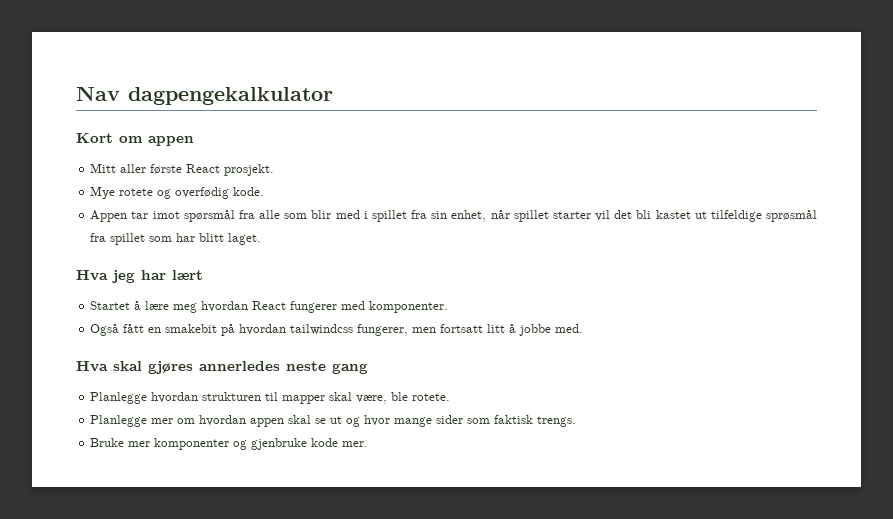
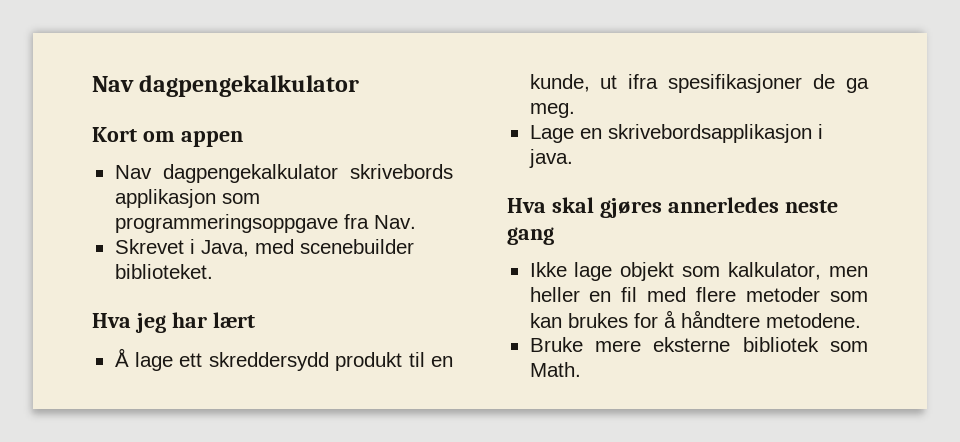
[90,163,275,176] [90,186,265,199] [90,210,817,222] [90,233,262,245] [76,270,203,283] [90,301,449,313] [90,324,584,336] Mitt aller første React prosjekt. // Mye rotete og overfødig kode. // Appen tar imot spørsmål fra alle som blir med i spillet fra sin enhet, når spillet starter vil det bli kastet ut tilfeldige sprøsmål fra spillet som har blitt laget. // Hva jeg har lært // Startet å lære meg hvordan React fungerer med komponenter. // Også fått en smakebit på hvordan tailwindcss fungerer, men fortsatt litt å jobbe med. -> [114,164,453,183] [114,189,260,208] [114,214,416,233] [114,239,414,257] [114,264,213,279] [92,312,255,333] [114,348,453,371] [529,74,869,93] [529,103,575,118] [529,124,823,143] [528,149,573,168] Nav dagpengekalkulator skrivebords applikasjon som programmeringsoppgave fra Nav. // Skrevet i Java, med scenebuilder biblioteket. // Hva jeg har lært // Å lage ett skreddersydd produkt til en kunde, ut ifra spesifikasjoner de ga meg. // Lage en skrivebordsapplikasjon i java.
[90,392,451,404] [90,415,577,427] [90,438,369,450] Planlegge hvordan strukturen til mapper skal være, ble rotete. // Planlegge mer om hvordan appen skal se ut og hvor mange sider som faktisk trengs. // Bruke mer komponenter og gjenbruke kode mer. -> [529,262,868,281] [529,287,868,302] [529,310,861,328] [529,337,868,352] [529,362,581,377] Ikke lage objekt som kalkulator, men heller en fil med flere metoder som kan brukes for å håndtere metodene. // Bruke mere eksterne bibliotek som Math.

